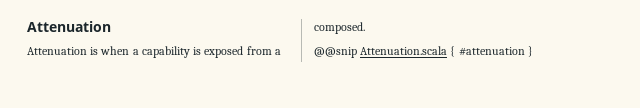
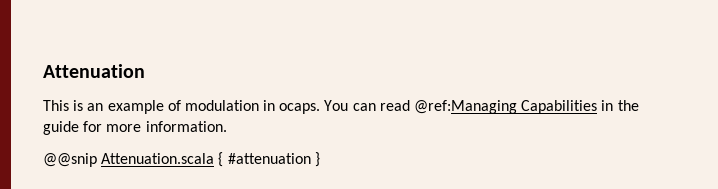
[27,46,281,58] [314,22,365,34] Attenuation is when a capability is exposed from a composed. -> [43,100,639,114] [43,121,227,135] This is an example of modulation in ocaps. You can read @ref:Managing Capabilities in the guide for more information.

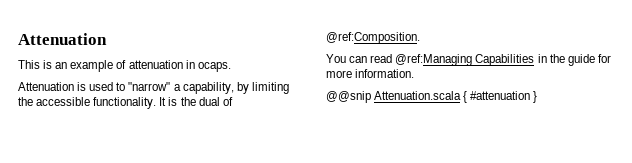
[184,100,259,111] modulation -> [128,60,183,69] attenuation
(321, 108) none -> [18,82,289,94] [18,97,233,109] [326,32,420,44] // Attenuation is used to "narrow" a capability, by limiting the accessible functionality. It is the dual of @ref:Composition. //

